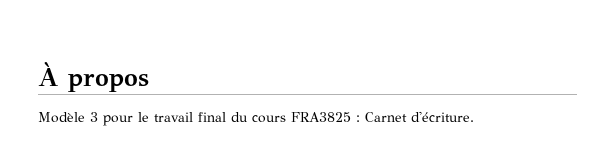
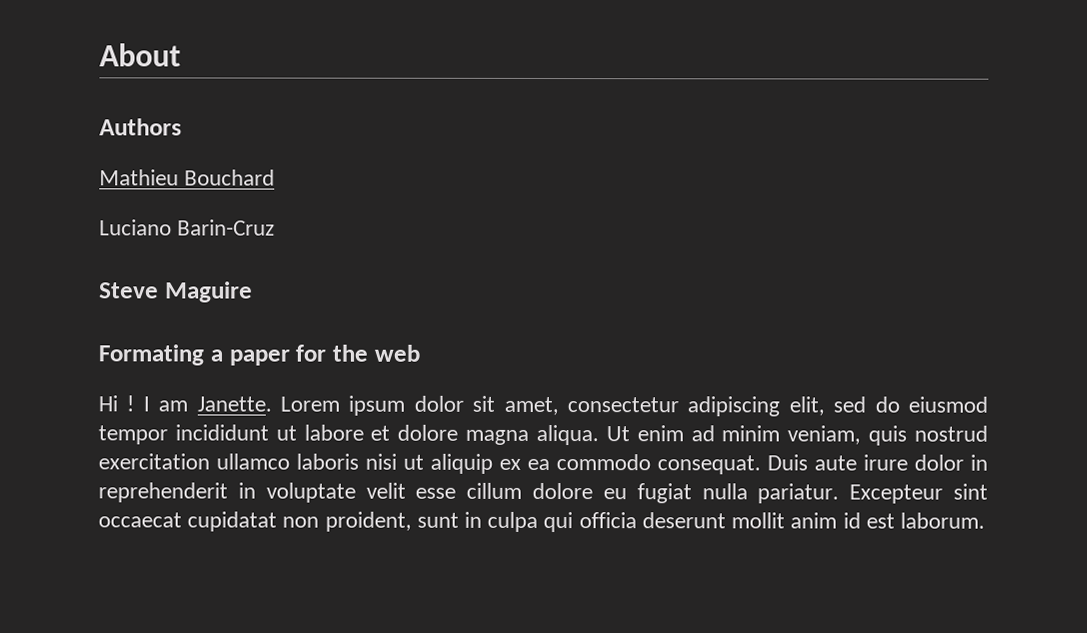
[38,62,149,92] [38,111,474,126] À propos // Modèle 3 pour le travail final du cours FRA3825 : Carnet d'écriture. -> [99,43,181,67] [99,118,182,136] [99,169,276,186] [99,219,276,236] [99,281,253,303] [98,344,420,366] [98,395,988,417] [98,424,988,446] [98,453,988,475] [98,482,989,504] [98,511,985,533] About // Authors // Mathieu Bouchard // Luciano Barin-Cruz // Steve Maguire // Formating a paper for the web // Hi ! I am Janette. Lorem ipsum dolor sit amet, consectetur adipiscing elit, sed do eiusmod tempor incididunt ut labore et dolore magna aliqua. Ut enim ad minim veniam, quis nostrud exercitation ullamco laboris nisi ut aliquip ex ea commodo consequat. Duis aute irure dolor in reprehenderit in voluptate velit esse cillum dolore eu fugiat nulla pariatur. Excepteur sint occaecat cupidatat non proident, sunt in culpa qui officia deserunt mollit anim id est laborum.

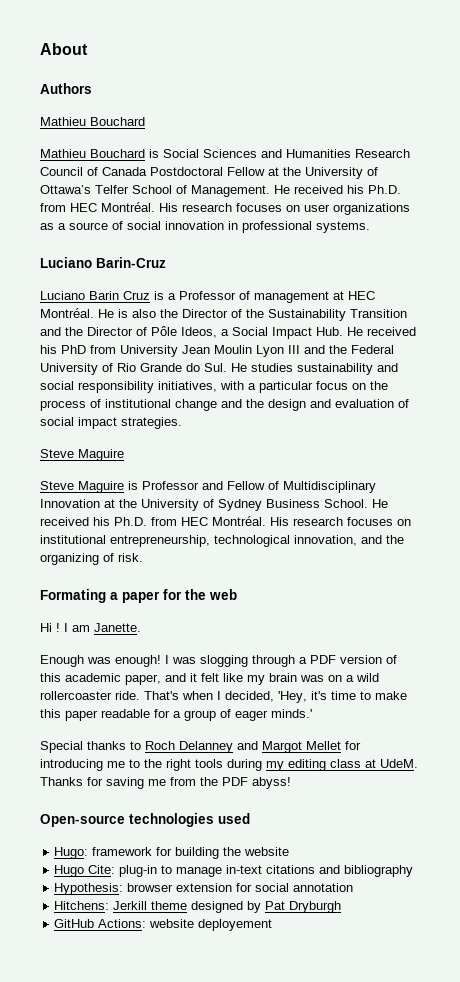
[99,219,276,236] [99,281,253,303] Luciano Barin-Cruz // Steve Maguire -> [40,149,410,158] [40,167,378,179] [40,185,401,197] [40,202,410,215] [40,221,370,233] [40,257,166,268] [40,291,375,303] [40,308,407,321] [40,326,416,339] [40,345,394,357] [40,363,398,375] [40,381,388,393] [40,399,409,411] [40,417,182,429] [40,449,124,461] [40,481,376,493] [40,499,388,511] [40,516,411,526] [40,535,404,547] [40,553,143,565] Mathieu Bouchard is Social Sciences and Humanities Research Council of Canada Postdoctoral Fellow at the University of Ottawa’s Telfer School of Management. He received his Ph.D. from HEC Montréal. His research focuses on user organizations as a source of social innovation in professional systems. // Luciano Barin-Cruz // Luciano Barin Cruz is a Professor of management at HEC Montréal. He is also the Director of the Sustainability Transition and the Director of Pôle Ideos, a Social Impact Hub. He received his PhD from University Jean Moulin Lyon III and the Federal University of Rio Grande do Sul. He studies sustainability and social responsibility initiatives, with a particular focus on the process of institutional change and the design and evaluation of social impact strategies. // Steve Maguire // Steve Maguire is Professor and Fellow of Multidisciplinary Innovation at the University of Sydney Business School. He received his Ph.D. from HEC Montréal. His research focuses on institutional entrepreneurship, technological innovation, and the organizing of risk.
[280,395,988,417] [98,424,988,446] [98,453,988,475] [98,482,989,504] [98,511,985,533] Lorem ipsum dolor sit amet, consectetur adipiscing elit, sed do eiusmod tempor incididunt ut labore et dolore magna aliqua. Ut enim ad minim veniam, quis nostrud exercitation ullamco laboris nisi ut aliquip ex ea commodo consequat. Duis aute irure dolor in reprehenderit in voluptate velit esse cillum dolore eu fugiat nulla pariatur. Excepteur sint occaecat cupidatat non proident, sunt in culpa qui officia deserunt mollit anim id est laborum. -> [40,655,397,667] [40,673,379,685] [40,691,407,703] [40,709,312,721] [40,741,361,753] [40,759,418,771] [40,777,291,789] [40,813,250,827] [54,847,290,859] [54,865,414,877] [54,883,354,895] [54,901,342,913] [54,919,273,931] // Enough was enough! I was slogging through a PDF version of this academic paper, and it felt like my brain was on a wild rollercoaster ride. That's when I decided, 'Hey, it's time to make this paper readable for a group of eager minds.' // Special thanks to Roch Delanney and Margot Mellet for introducing me to the right tools during my editing class at UdeM. Thanks for saving me from the PDF abyss! // Open-source technologies used // Hugo: framework for building the website // Hugo Cite: plug-in to manage in-text citations and bibliography // Hypothesis: browser extension for social annotation // Hitchens: Jerkill theme designed by Pat Dryburgh // GitHub Actions: website deployement

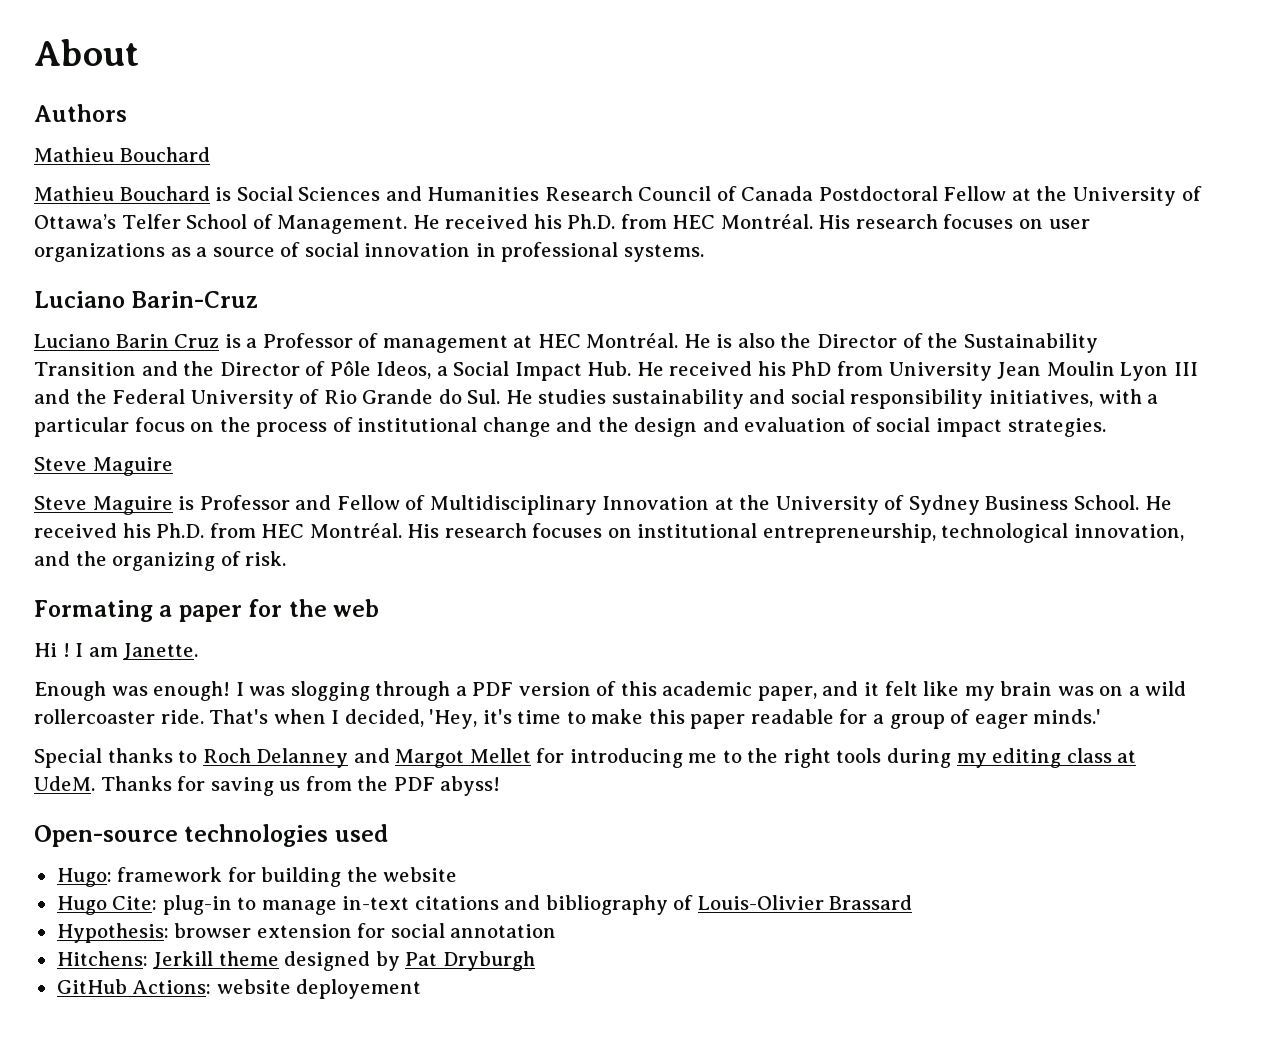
[148,779,166,786] me -> [279,781,301,791] us
(414, 871) none -> [673,895,913,910] of Louis-Olivier Brassard

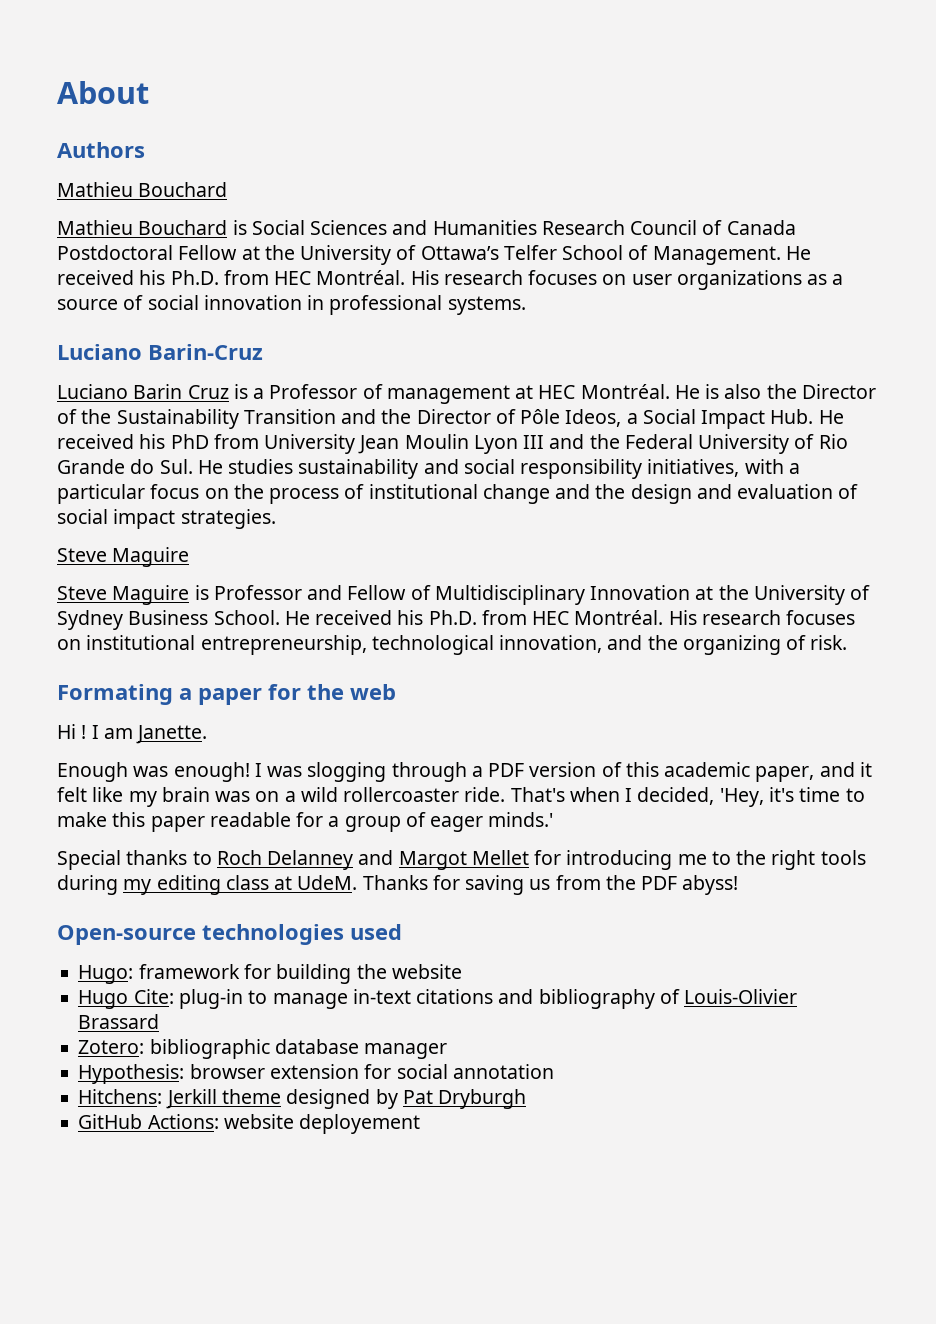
(913, 902) none -> [78,1039,448,1059] // Zotero: bibliographic database manager

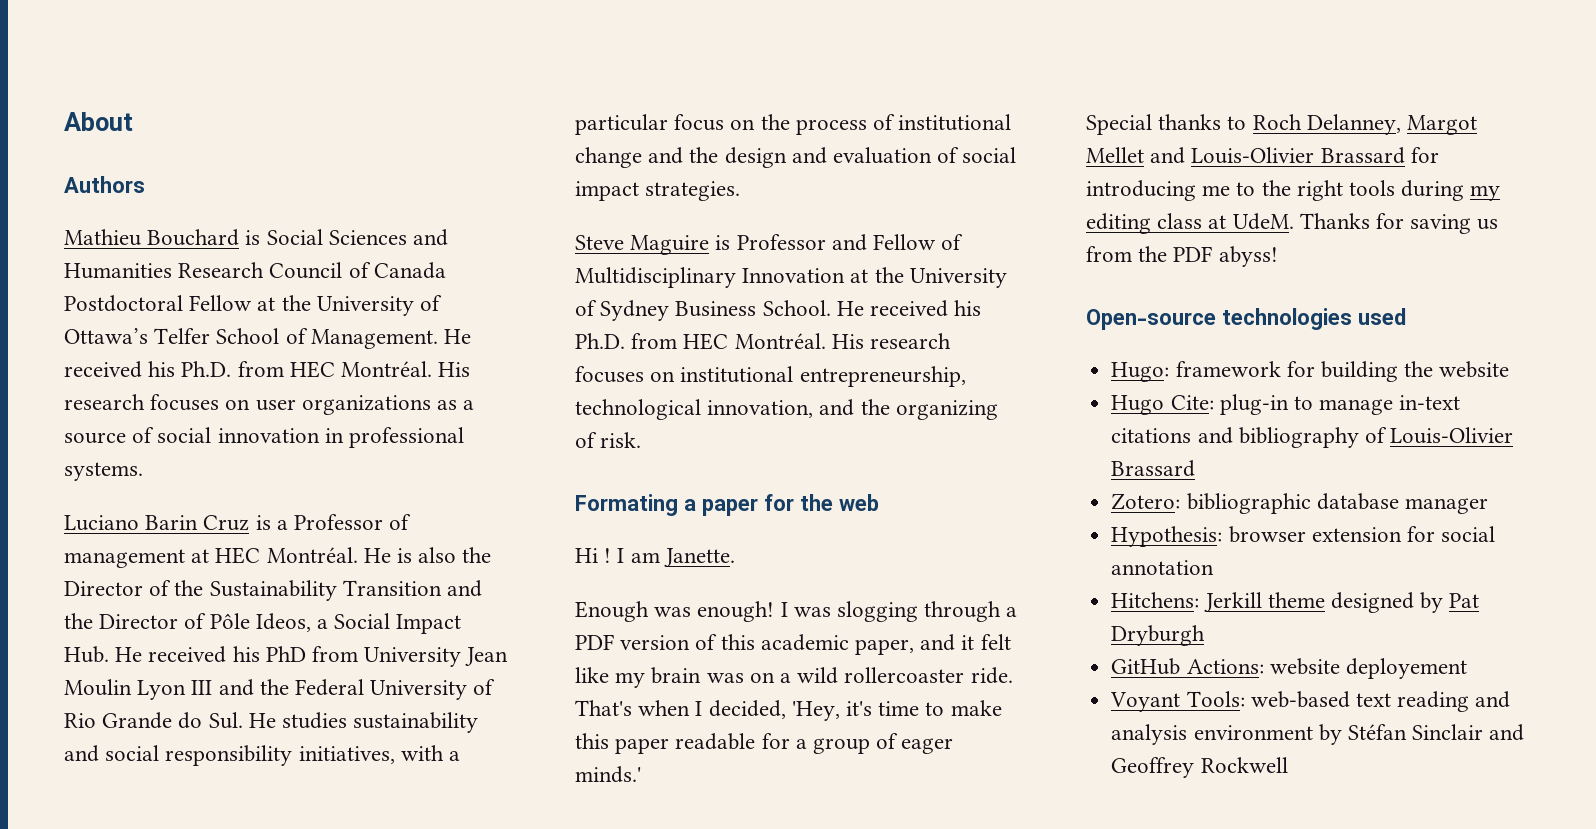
[57,220,228,235] // Mathieu Bouchard -> (240, 237) none
[57,344,263,360] // Luciano Barin-Cruz -> (143, 471) none
[57,585,190,605] // Steve Maguire -> (710, 245) none
[267,850,529,870] Delanney and Margot Mellet -> [1306,114,1478,135] [1086,147,1405,164] Delanney, Margot Mellet and Louis-Olivier Brassard
(421, 1124) none -> [1110,691,1511,712] [1111,724,1525,745] [1111,757,1288,778] // Voyant Tools: web-based text reading and analysis environment by Stéfan Sinclair and Geoffrey Rockwell

